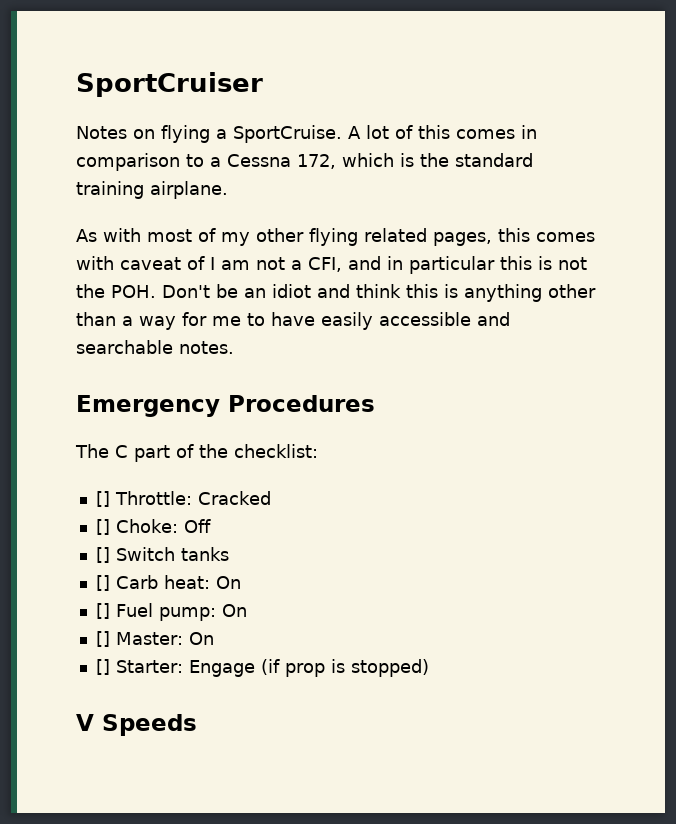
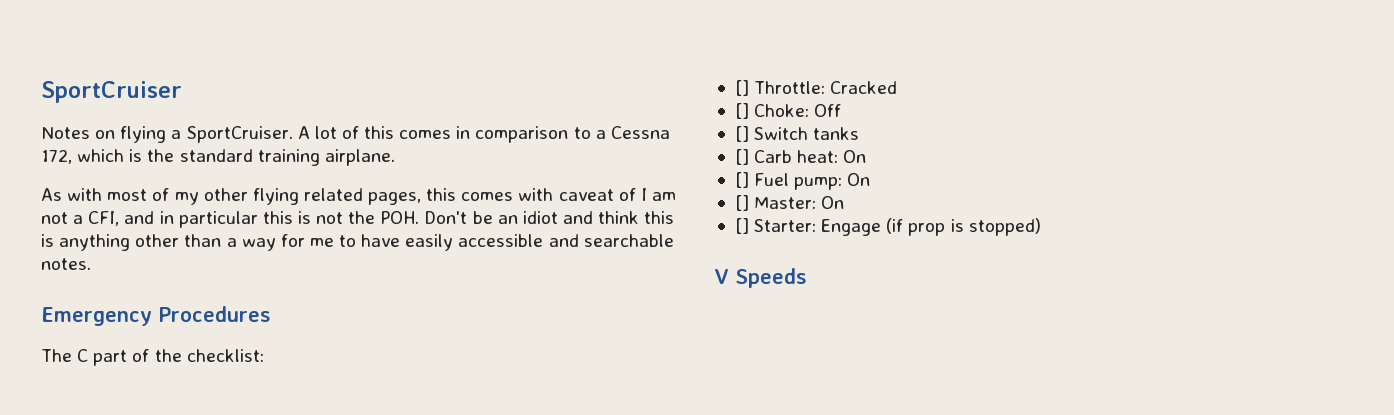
[233,125,342,143] SportCruise. -> [186,126,293,143] SportCruiser.

